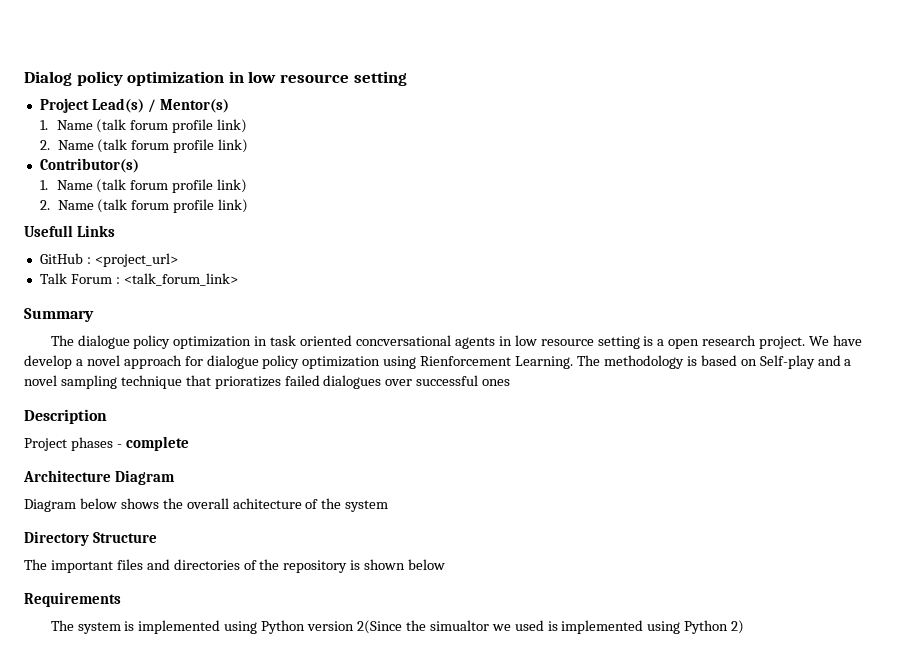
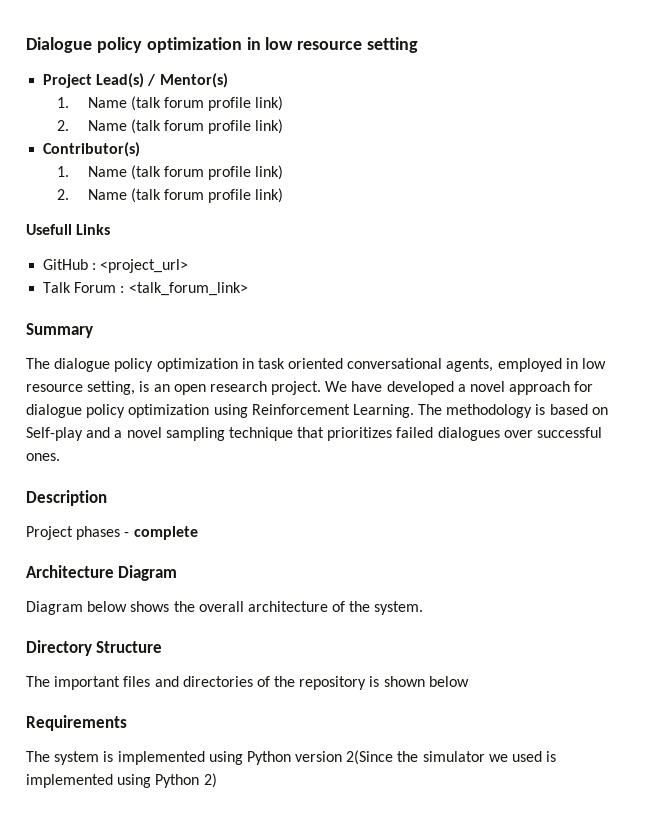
[24,71,72,86] Dialog -> [26,37,92,53] Dialogue
[355,335,665,349] concversational agents in low resource setting is a -> [347,358,607,372] [26,381,170,395] conversational agents, employed in low resource setting, is an
[24,355,72,369] develop -> [386,381,454,395] developed
[420,356,512,366] Rienforcement -> [251,404,350,415] Reinforcement
[214,376,281,389] prioratizes -> [327,427,393,441] prioritizes
[482,379,511,386] ones -> [26,453,60,461] ones.
[232,498,389,512] achitecture of the system -> [247,601,424,615] architecture of the system.
[429,620,489,631] simualtor -> [422,751,485,762] simulator

